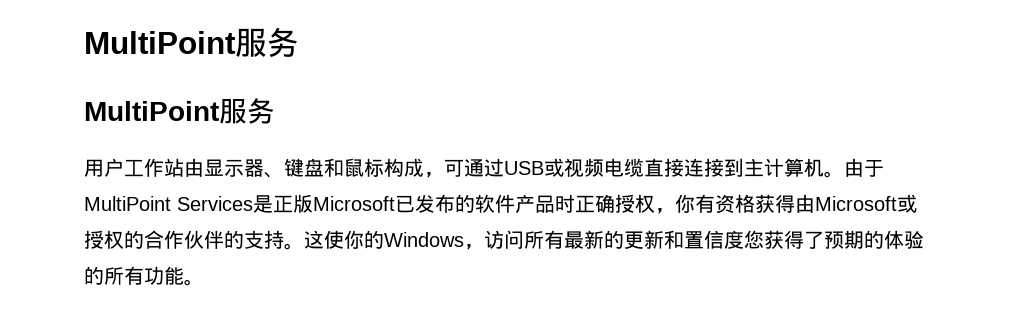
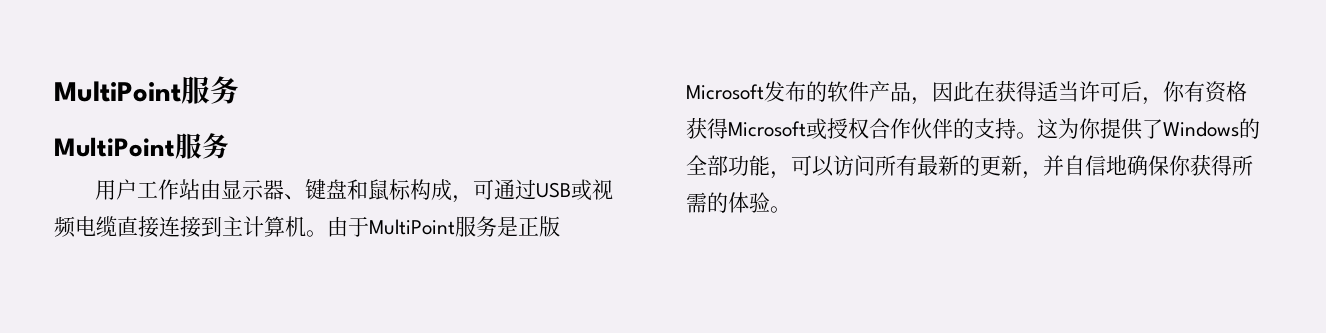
[177,196,253,211] Services -> [455,216,497,237] 服务
[395,195,415,213] 已 -> (764, 92) none
[555,194,655,213] 时正确授权 -> [911,80,1142,105] ，因此在获得适当许可后
[795,194,815,213] 由 -> (728, 128) none
[124,230,144,249] 的 -> (869, 128) none
[324,230,484,250] 使你的Windows， -> [1058,118,1260,140] [686,155,834,179] 为你提供了Windows的全部功能，可以
[664,230,924,249] [84,266,184,285] 和置信度您获得了预期的体验的所有功能 -> [1022,154,1253,179] [686,192,770,213] ，并自信地确保你获得所需的体验

